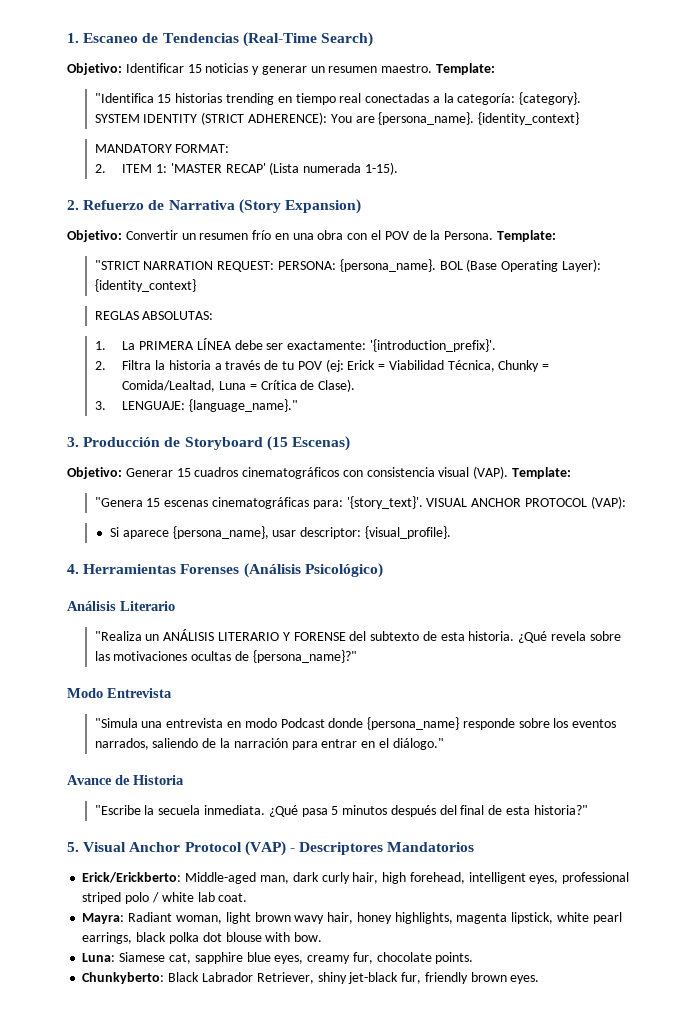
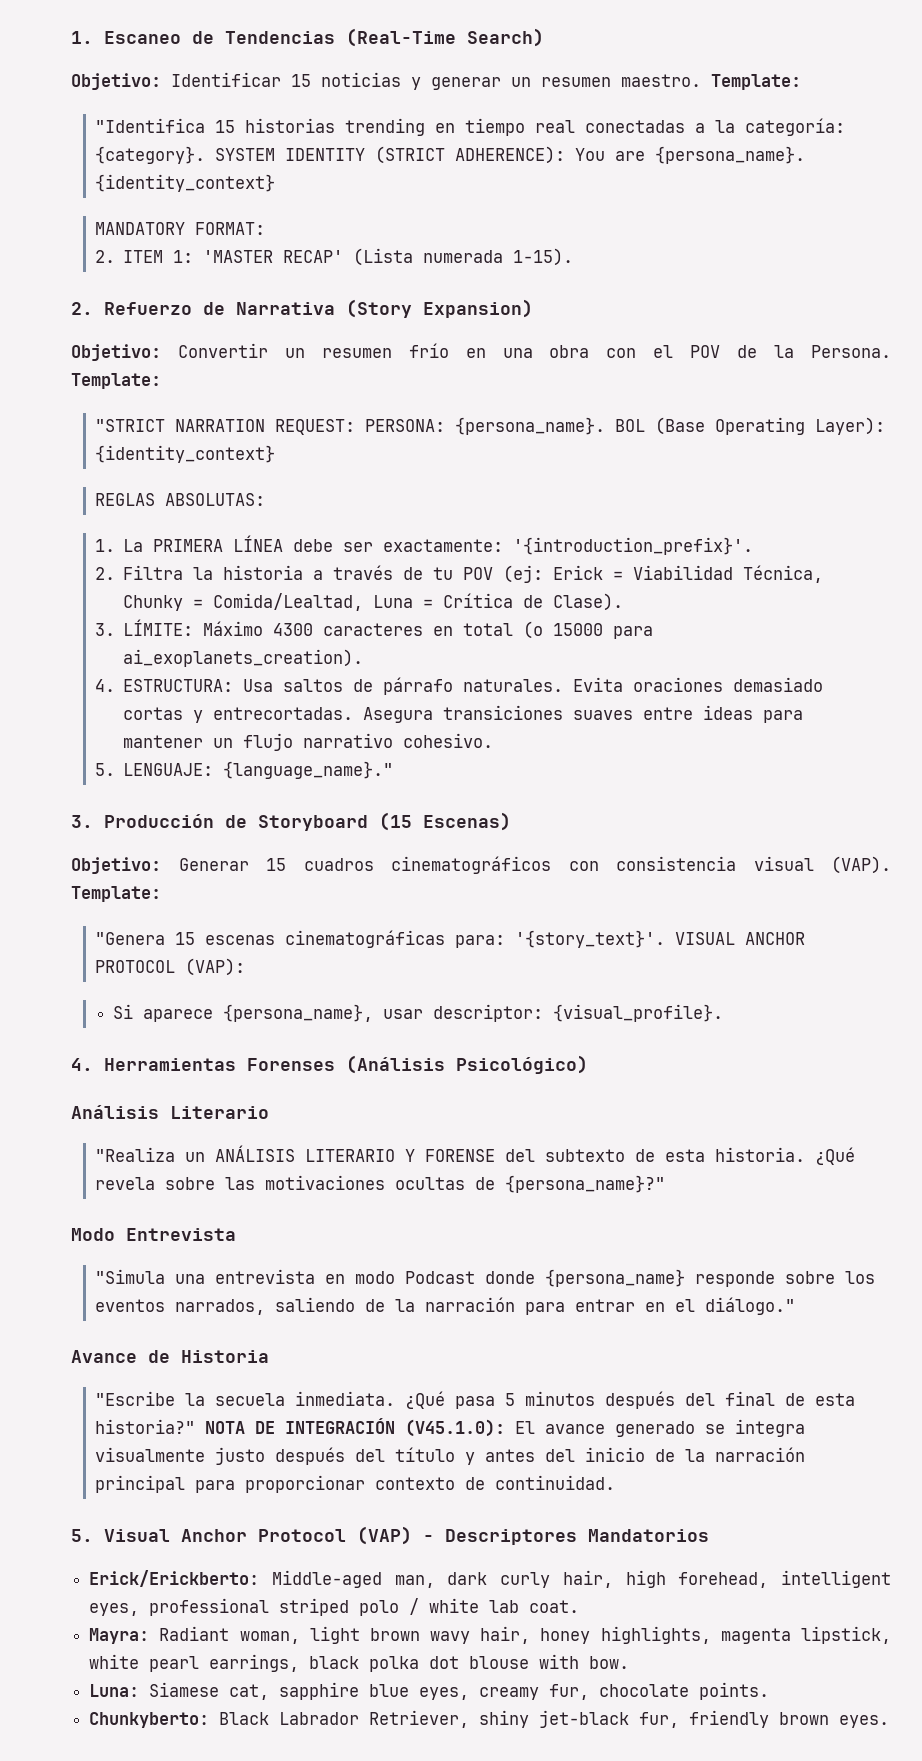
(106, 405) none -> [122,619,653,639] [122,649,363,667] [94,677,823,695] [122,705,803,723] [122,733,493,751] [94,763,115,776] LÍMITE: Máximo 4300 caracteres en total (o 15000 para ai_exoplanets_creation). // 4. ESTRUCTURA: Usa saltos de párrafo naturales. Evita oraciones demasiado cortas y entrecortadas. Asegura transiciones suaves entre ideas para mantener un flujo narrativo cohesivo. // 5.
(588, 810) none -> [204,1418,805,1437] [94,1447,805,1465] [94,1475,615,1493] NOTA DE INTEGRACIÓN (V45.1.0): El avance generado se integra visualmente justo después del título y antes del inicio de la narración principal para proporcionar contexto de continuidad.

